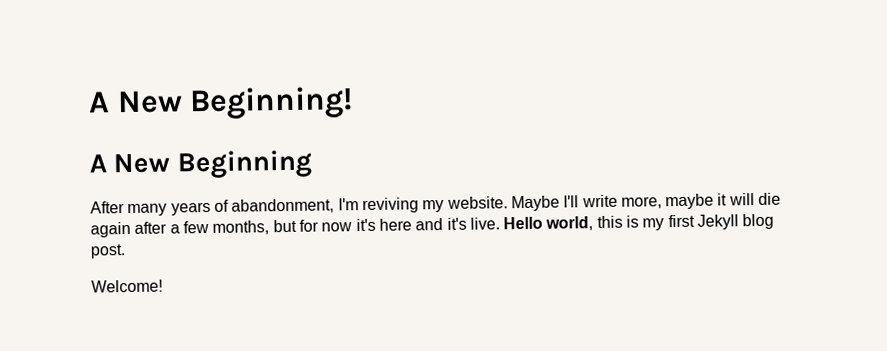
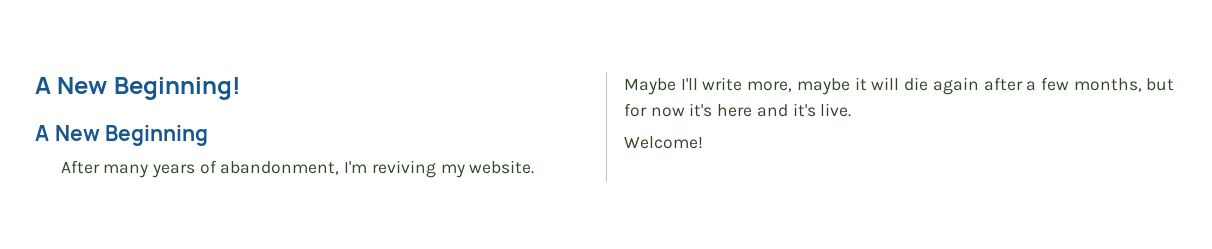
[503,213,775,231] [90,244,126,259] Hello world, this is my first Jekyll blog post. -> (852, 110) none

